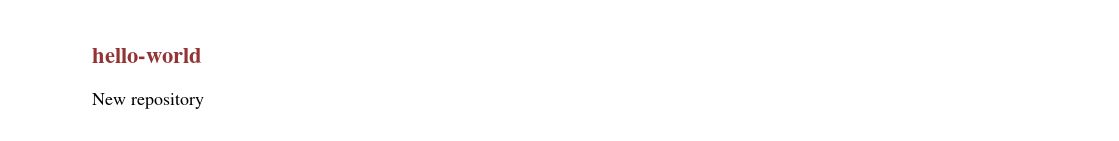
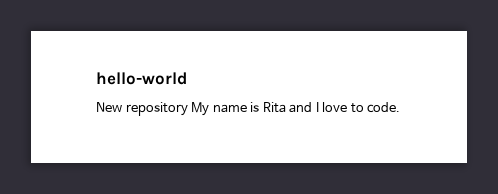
(204, 101) none -> [191,102,401,116] My name is Rita and I love to code.

